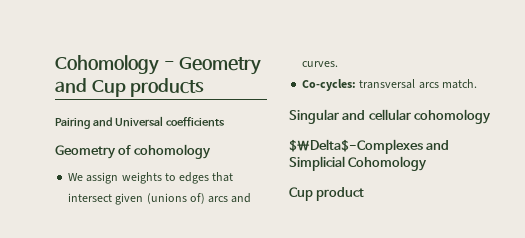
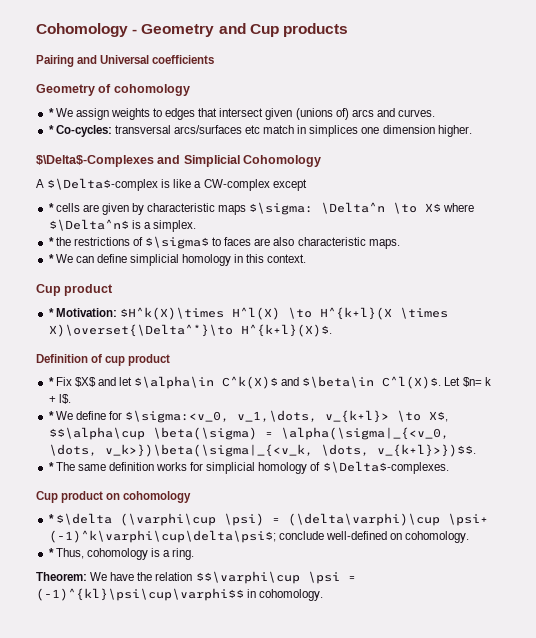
(211, 151) none -> [48,108,54,117] *
(339, 64) none -> [48,125,54,134] *
[418,79,477,89] [289,109,492,124] [289,139,450,154] [289,156,428,171] [289,187,365,201] arcs match. // Singular and cellular cohomology // $\Delta$-Complexes and Simplicial Cohomology // Cup product -> [173,125,472,137] [36,155,322,167] [36,178,307,191] [48,202,475,215] [48,219,196,232] [48,236,400,249] [48,254,307,266] [36,284,114,296] [48,307,448,320] [48,324,332,337] [36,354,171,366] [48,376,491,389] [48,394,71,404] [48,410,449,423] [48,427,449,440] [48,444,476,457] [48,461,449,474] [36,491,192,503] [48,513,488,526] [48,530,470,543] [48,548,195,560] [36,571,356,584] [36,588,324,601] arcs/surfaces etc match in simplices one dimension higher. // $\Delta$-Complexes and Simplicial Cohomology // A $\Delta$-complex is like a CW-complex except // * cells are given by characteristic maps $\sigma: \Delta^n \to X$ where $\Delta^n$ is a simplex. // * the restrictions of $\sigma$ to faces are also characteristic maps. // * We can define simplicial homology in this context. // Cup product // * Motivation: $H^k(X)\times H^l(X) \to H^{k+l}(X \times X)\overset{\Delta^*}\to H^{k+l}(X)$. // Definition of cup product // * Fix $X$ and let $\alpha\in C^k(X)$ and $\beta\in C^l(X)$. Let $n= k + l$. // * We define for $\sigma:<v_0, v_1,\dots, v_{k+l}> \to X$, $$\alpha\cup \beta(\sigma) = \alpha(\sigma|_{<v_0, \dots, v_k>})\beta(\sigma|_{<v_k, \dots, v_{k+l}>})$$. // * The same definition works for simplicial homology of $\Delta$-complexes. // Cup product on cohomology // * $\delta (\varphi\cup \psi) = (\delta\varphi)\cup \psi+ (-1)^k\varphi\cup\delta\psi$; conclude well-defined on cohomology. // * Thus, cohomology is a ring. // Theorem: We have the relation $$\varphi\cup \psi = (-1)^{kl}\psi\cup\varphi$$ in cohomology.

